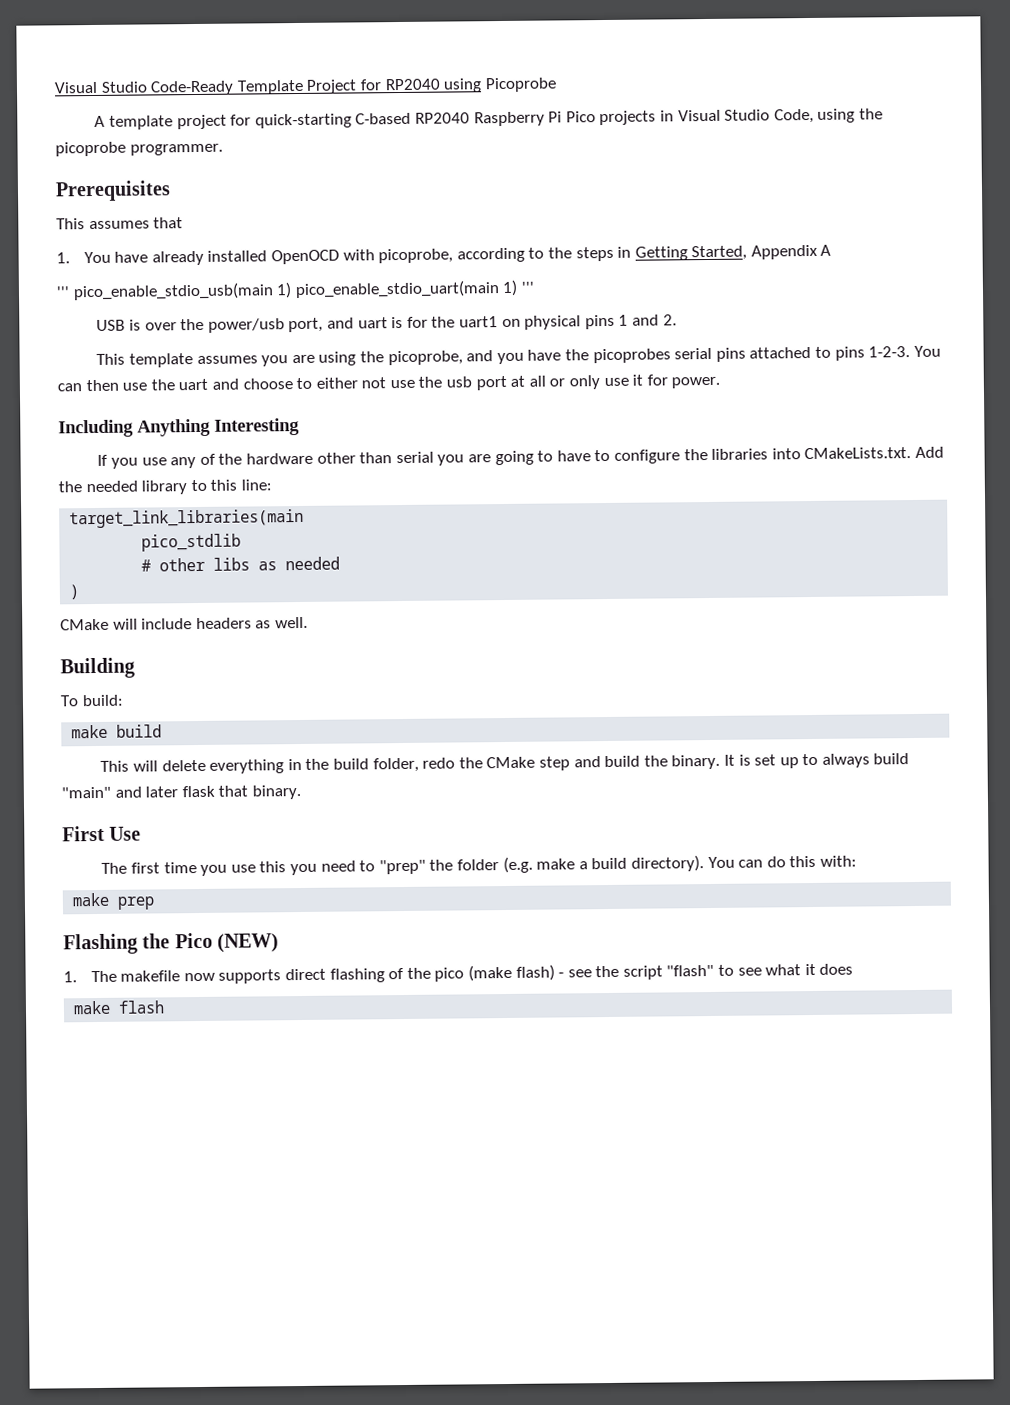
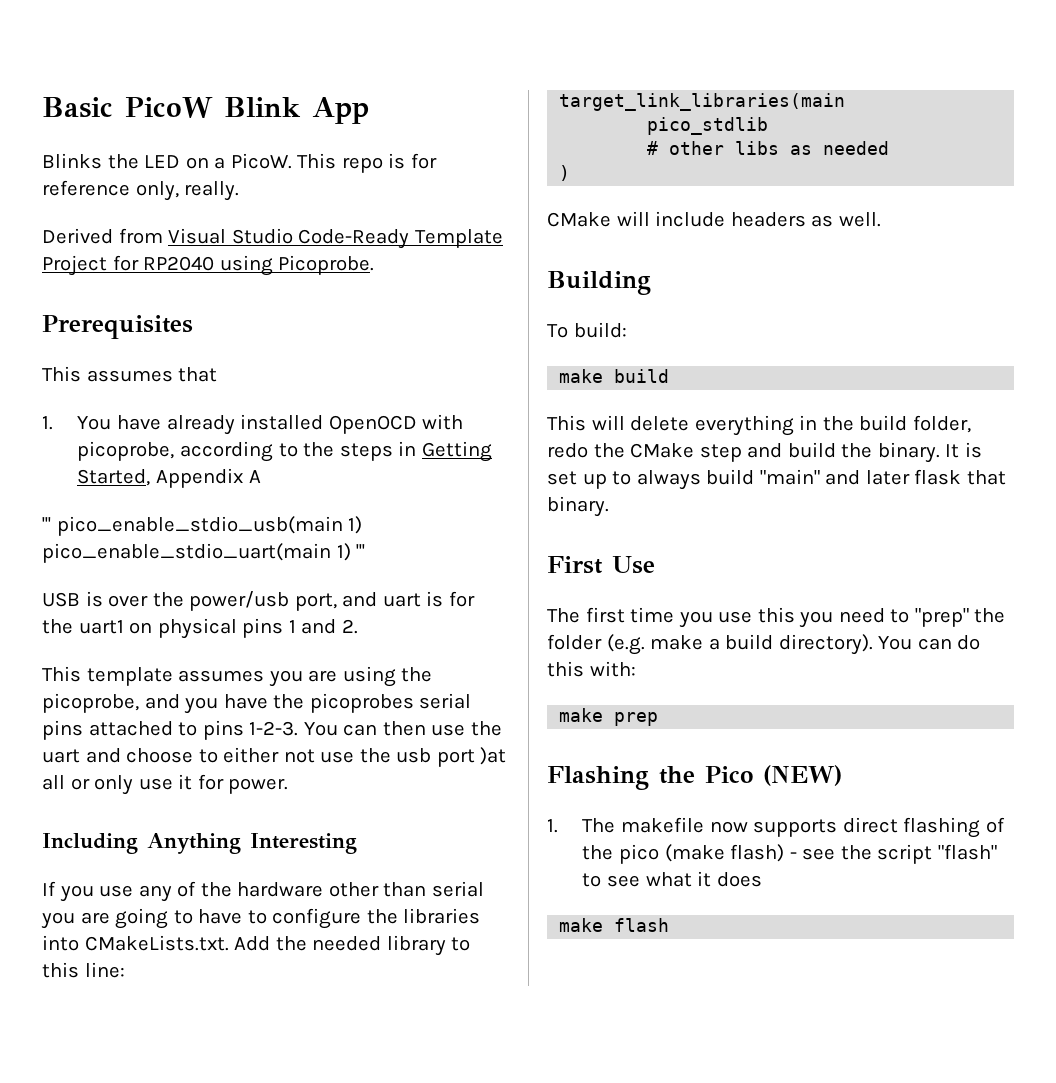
(54, 87) none -> [42,97,369,124] [42,153,437,173] [42,180,240,201] [42,228,163,244] Basic PicoW Blink App // Blinks the LED on a PicoW. This repo is for reference only, really. // Derived from
[484,77,557,93] [94,108,883,130] [55,141,223,157] Picoprobe // A template project for quick-starting C-based RP2040 Raspberry Pi Pico projects in Visual Studio Code, using the picoprobe programmer. -> [278,255,375,275] Picoprobe.
[510,375,526,387] at -> [480,747,507,765] )at

